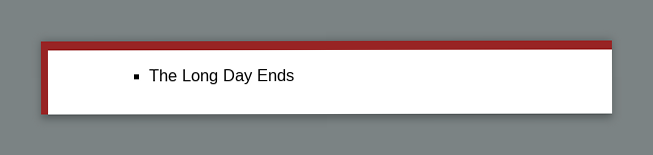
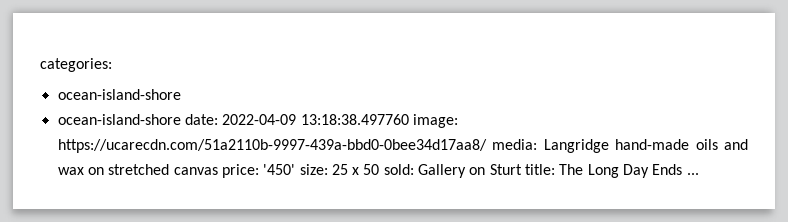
(148, 75) none -> [40,58,112,72] [57,89,181,100] [57,114,458,128] [57,139,749,153] [57,164,556,178] categories: // ocean-island-shore // ocean-island-shore date: 2022-04-09 13:18:38.497760 image: https://ucarecdn.com/51a2110b-9997-439a-bbd0-0bee34d17aa8/ media: Langridge hand-made oils and wax on stretched canvas price: '450' size: 25 x 50 sold: Gallery on Sturt title:
(296, 75) none -> [686,173,699,175] ...

